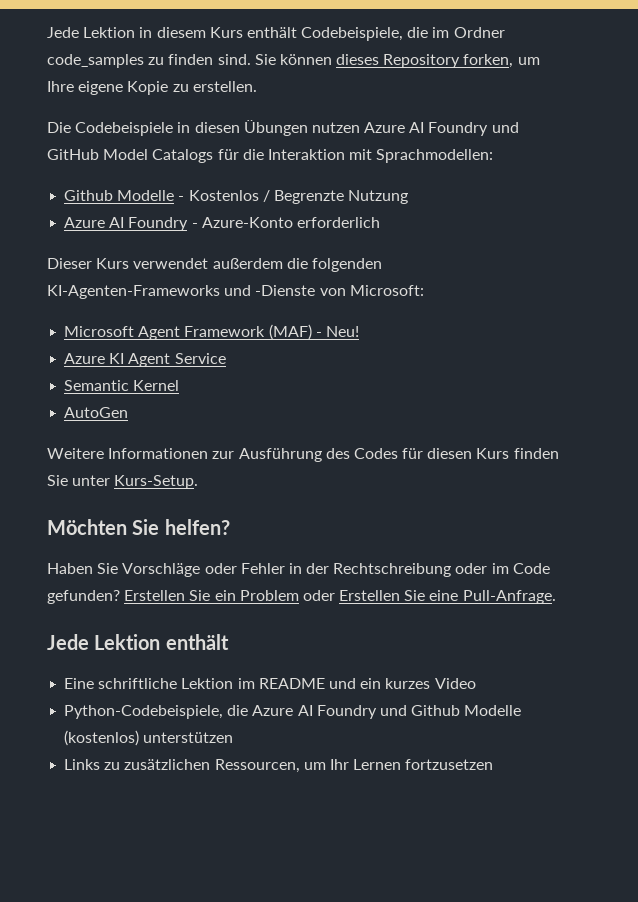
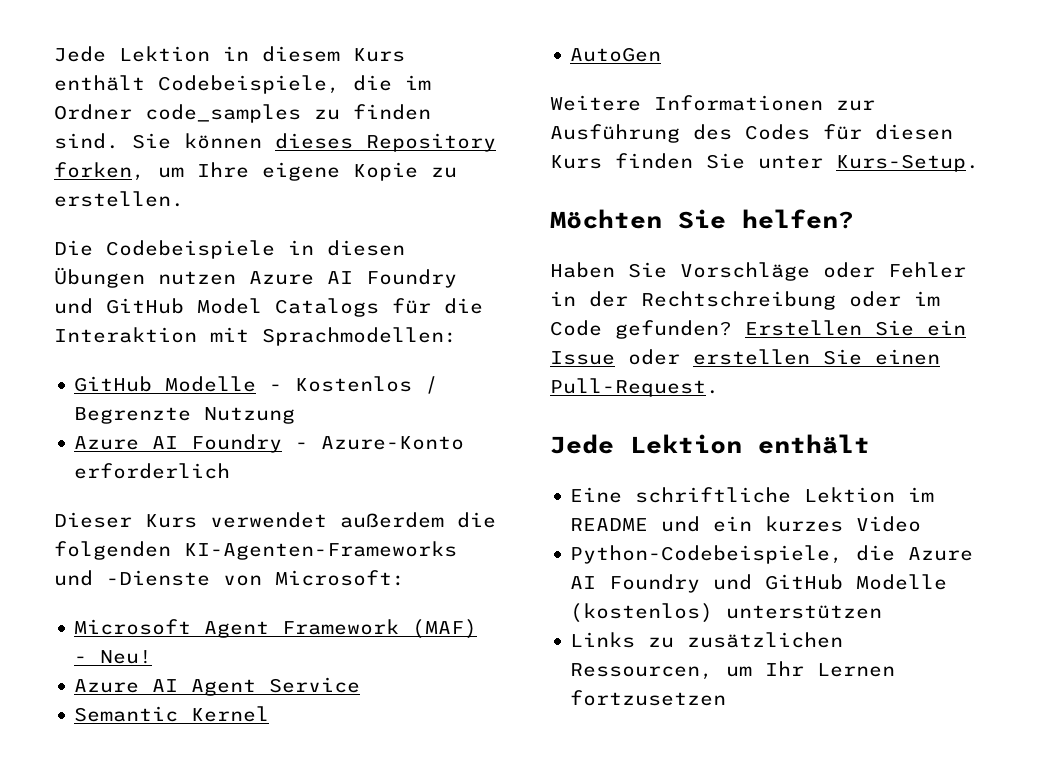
[64,190,114,201] Github -> [74,376,153,392] GitHub
[109,353,125,364] KI -> [152,679,179,692] AI
[239,590,556,604] Problem oder Erstellen Sie eine Pull-Anfrage. -> [550,349,940,365] [550,378,719,397] Issue oder erstellen Sie einen Pull-Request.
[411,705,461,716] Github -> [765,574,844,590] GitHub

